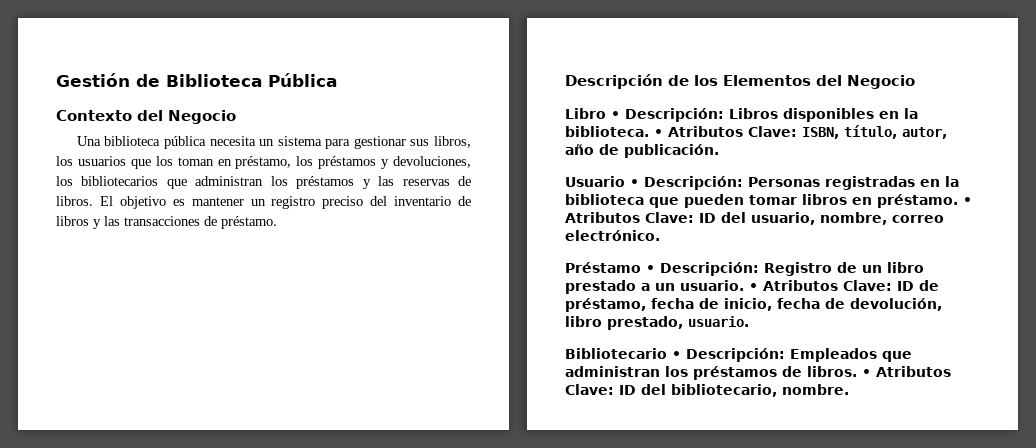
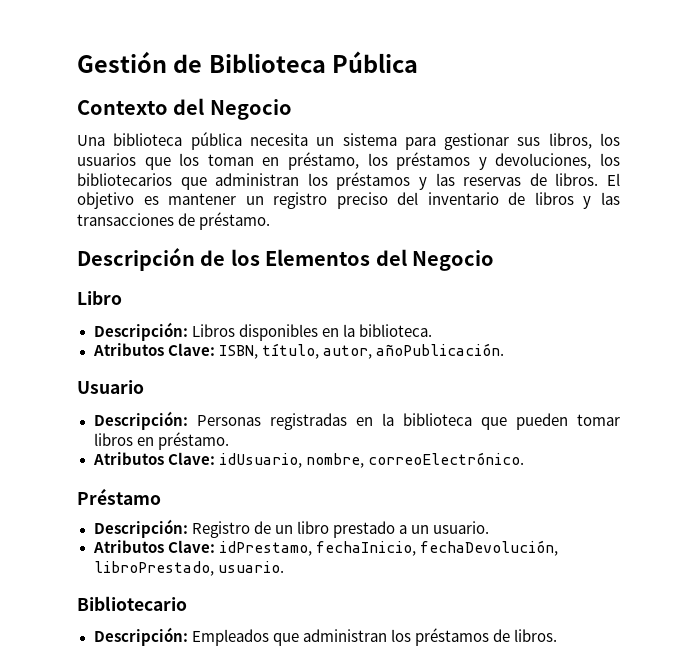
[611,111,620,119] • -> (122, 298) //
[654,129,663,137] • -> (432, 330) //
[565,144,719,158] año de publicación. -> [375,343,504,356] añoPublicación.
[630,179,639,187] • -> (144, 387) //
[963,197,972,205] [565,212,944,225] [565,230,660,241] • Atributos Clave: ID del usuario, nombre, correo electrónico. -> [92,452,524,468] // Atributos Clave: idUsuario, nombre, correoElectrónico.
[646,265,655,273] • -> (161, 496) //
[749,280,939,291] [565,298,942,312] [565,316,683,330] • Atributos Clave: ID de préstamo, fecha de inicio, fecha de devolución, libro prestado, -> [92,540,558,556] [93,561,214,576] // Atributos Clave: idPrestamo, fechaInicio, fechaDevolución, libroPrestado,
[672,351,681,359] • -> (187, 603) //
[862,366,951,377] [565,384,849,397] • Atributos Clave: ID del bibliotecario, nombre. -> (557, 635) none

